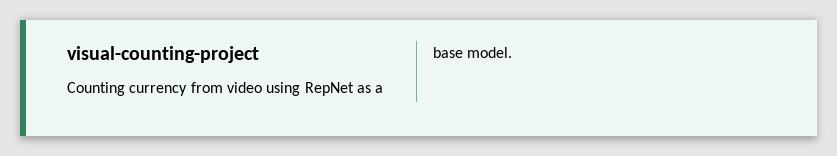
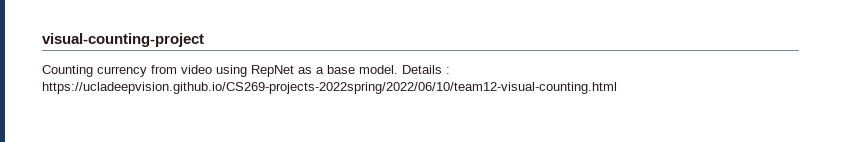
(513, 52) none -> [402,65,450,74] [42,82,617,94] Details : https://ucladeepvision.github.io/CS269-projects-2022spring/2022/06/10/team12-visual-counting.html

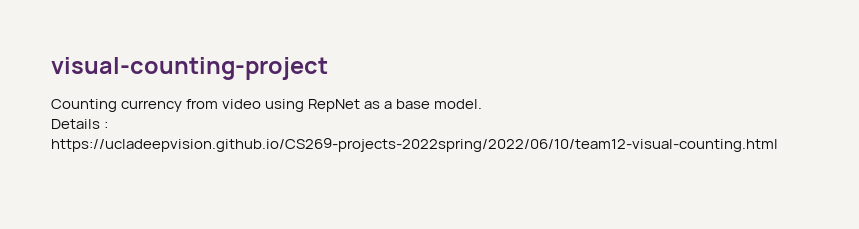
(398, 69) none -> (483, 104) //

